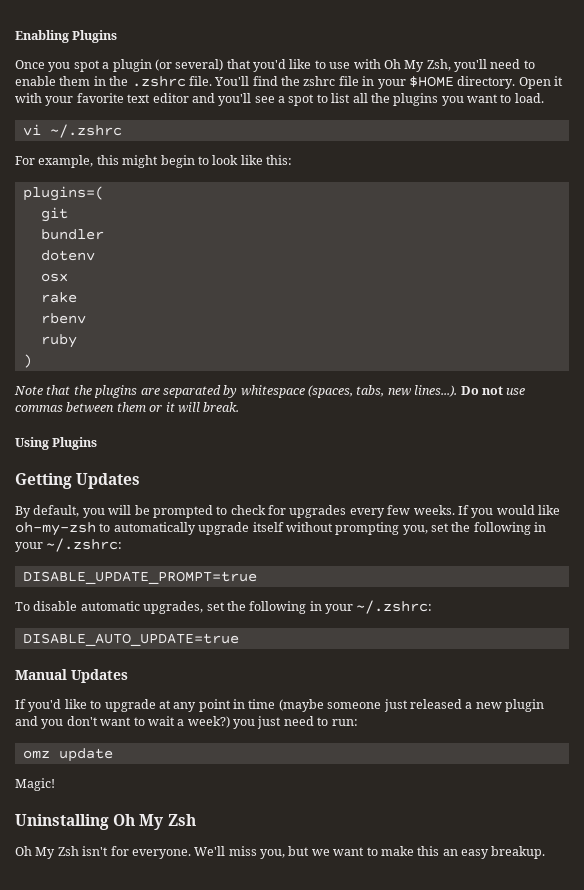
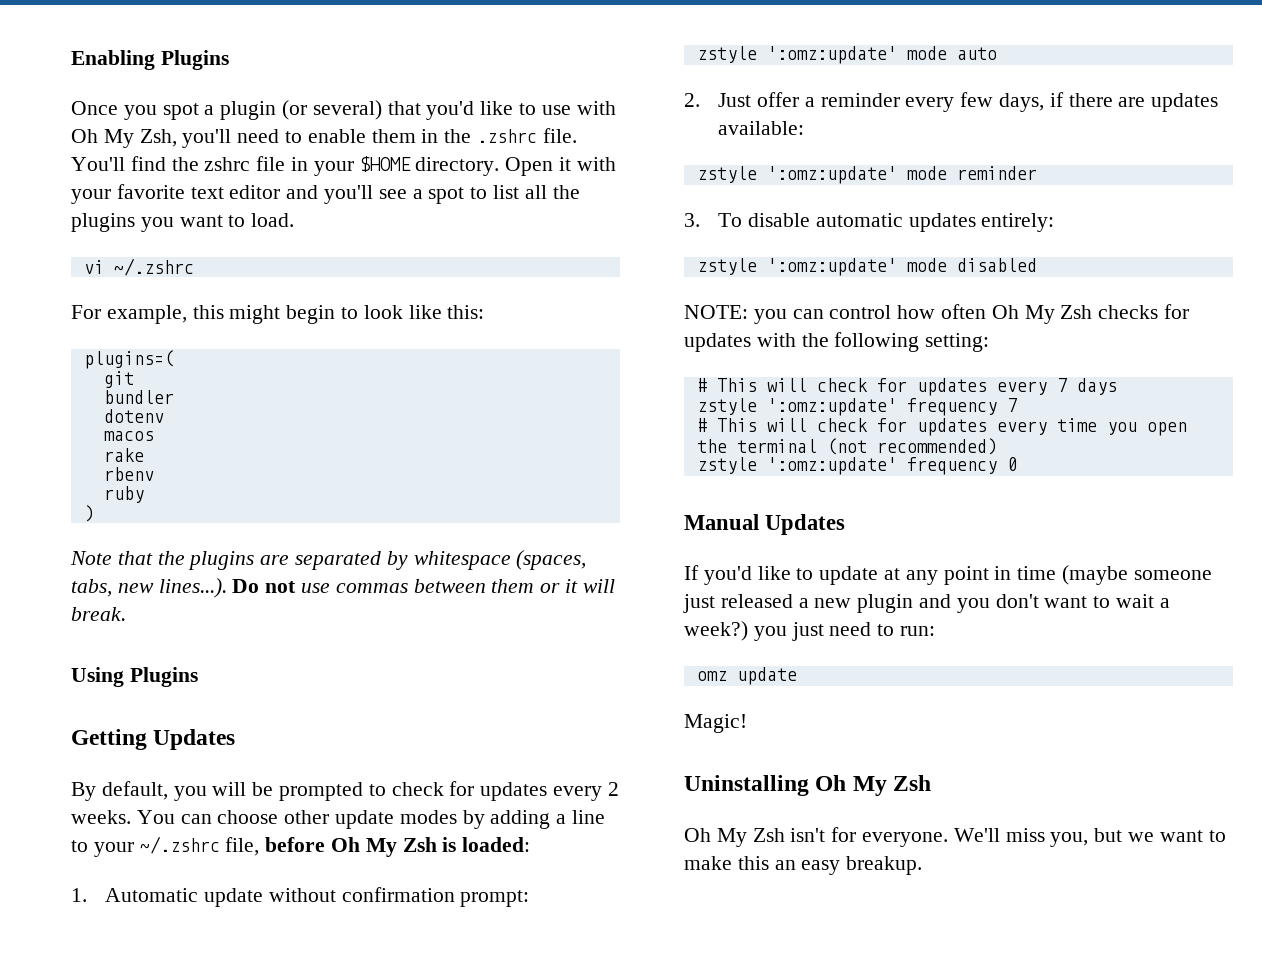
[40,273,68,282] osx -> [103,431,154,441] macos
[289,505,560,518] [15,522,547,536] [15,538,123,552] [22,571,257,584] [15,600,433,614] [22,633,239,646] upgrades every few weeks. If you would like oh-my-zsh to automatically upgrade itself without prompting you, set the following in your ~/.zshrc: // DISABLE_UPDATE_PROMPT=true // To disable automatic upgrades, set the following in your ~/.zshrc: // DISABLE_AUTO_UPDATE=true -> [480,782,619,801] [71,810,606,829] [71,836,531,857] [71,887,530,907] [696,46,997,64] [684,92,1219,112] [718,121,805,135] [696,166,1037,184] [684,213,1055,232] [696,258,1037,276] [684,304,1190,324] [684,332,990,352] [696,378,1117,396] [696,398,1017,416] [696,418,1187,436] [696,438,997,455] [696,457,1017,475] updates every 2 weeks. You can choose other update modes by adding a line to your ~/.zshrc file, before Oh My Zsh is loaded: // 1. Automatic update without confirmation prompt: // zstyle ':omz:update' mode auto // 2. Just offer a reminder every few days, if there are updates available: // zstyle ':omz:update' mode reminder // 3. To disable automatic updates entirely: // zstyle ':omz:update' mode disabled // NOTE: you can control how often Oh My Zsh checks for updates with the following setting: // # This will check for updates every 7 days // zstyle ':omz:update' frequency 7 // # This will check for updates every time you open the terminal (not recommended) // zstyle ':omz:update' frequency 0
[104,699,156,712] upgrade -> [819,566,879,585] update

